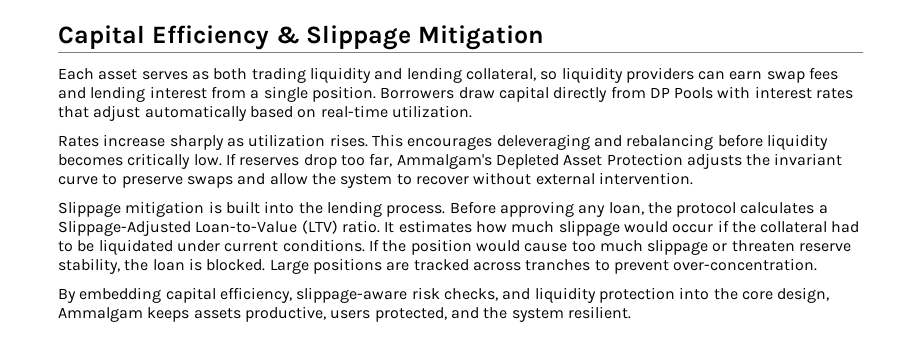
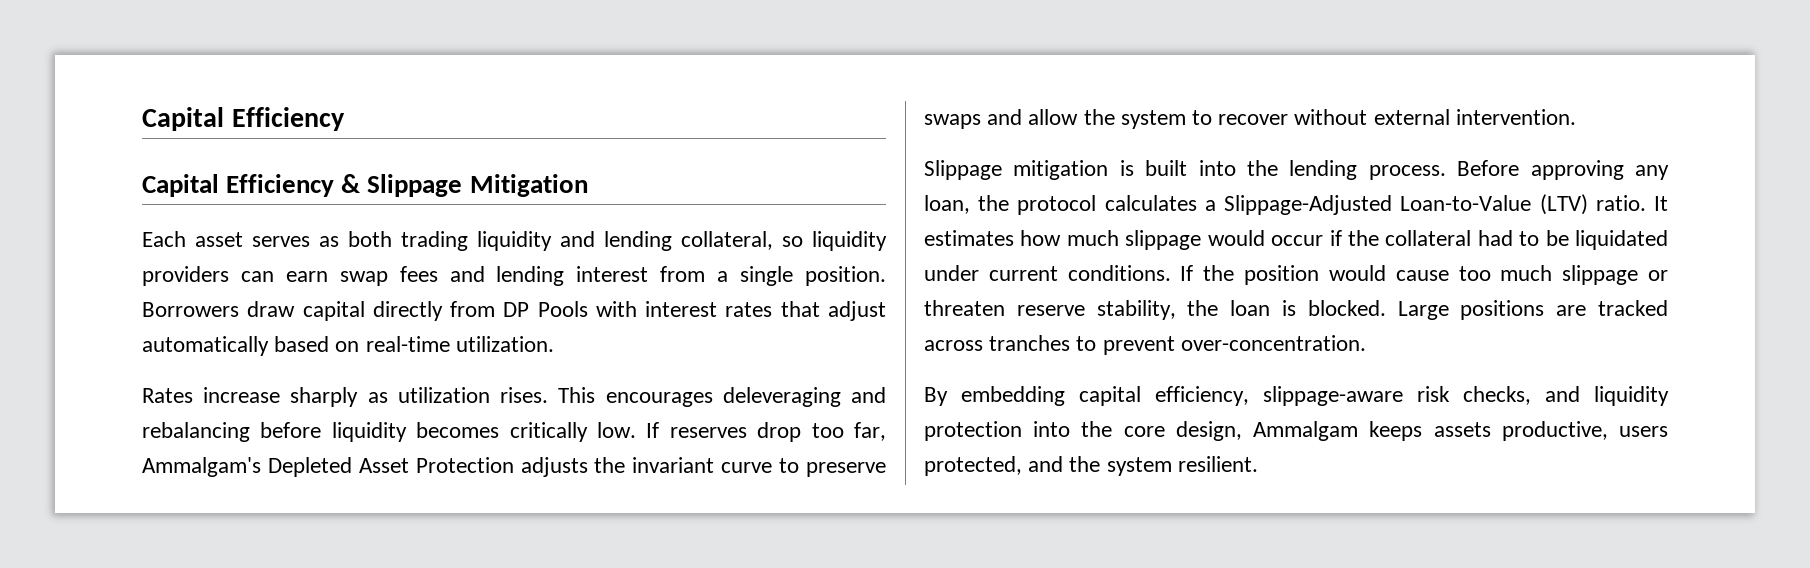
[58,25,269,50] Capital Efficiency -> [142,107,345,131] [142,174,335,197] Capital Efficiency // Capital Efficiency

